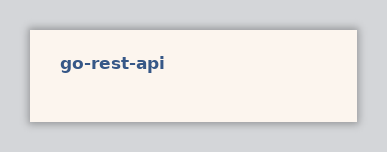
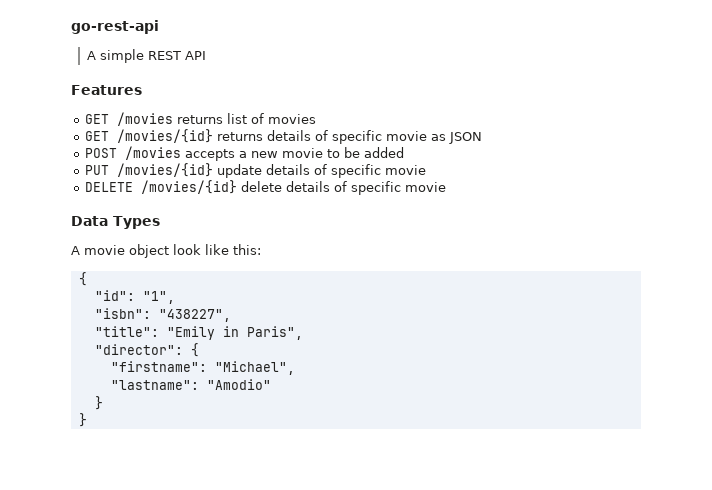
(165, 64) none -> [87,49,207,63] [71,85,142,95] [85,112,317,126] [85,129,483,144] [85,146,405,161] [85,163,427,178] [85,180,447,195] [71,216,160,229] [71,244,261,258] [78,272,87,286] [94,290,175,304] [94,308,231,322] [94,326,303,340] [94,343,199,357] [110,361,295,375] [110,379,271,390] [94,396,103,410] [78,413,87,427] // A simple REST API // Features // GET /movies returns list of movies // GET /movies/{id} returns details of specific movie as JSON // POST /movies accepts a new movie to be added // PUT /movies/{id} update details of specific movie // DELETE /movies/{id} delete details of specific movie // Data Types // A movie object look like this: // { // "id": "1", // "isbn": "438227", // "title": "Emily in Paris", // "director": { // "firstname": "Michael", // "lastname": "Amodio" // } // }

